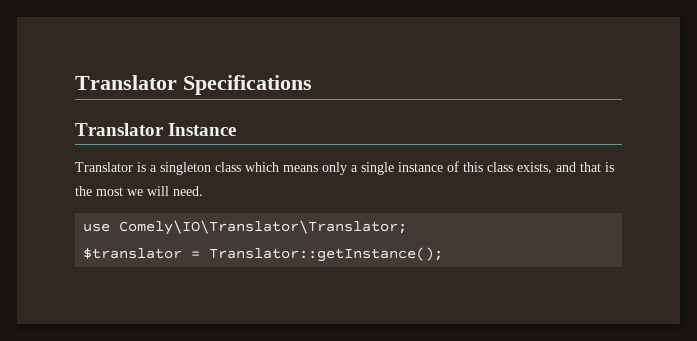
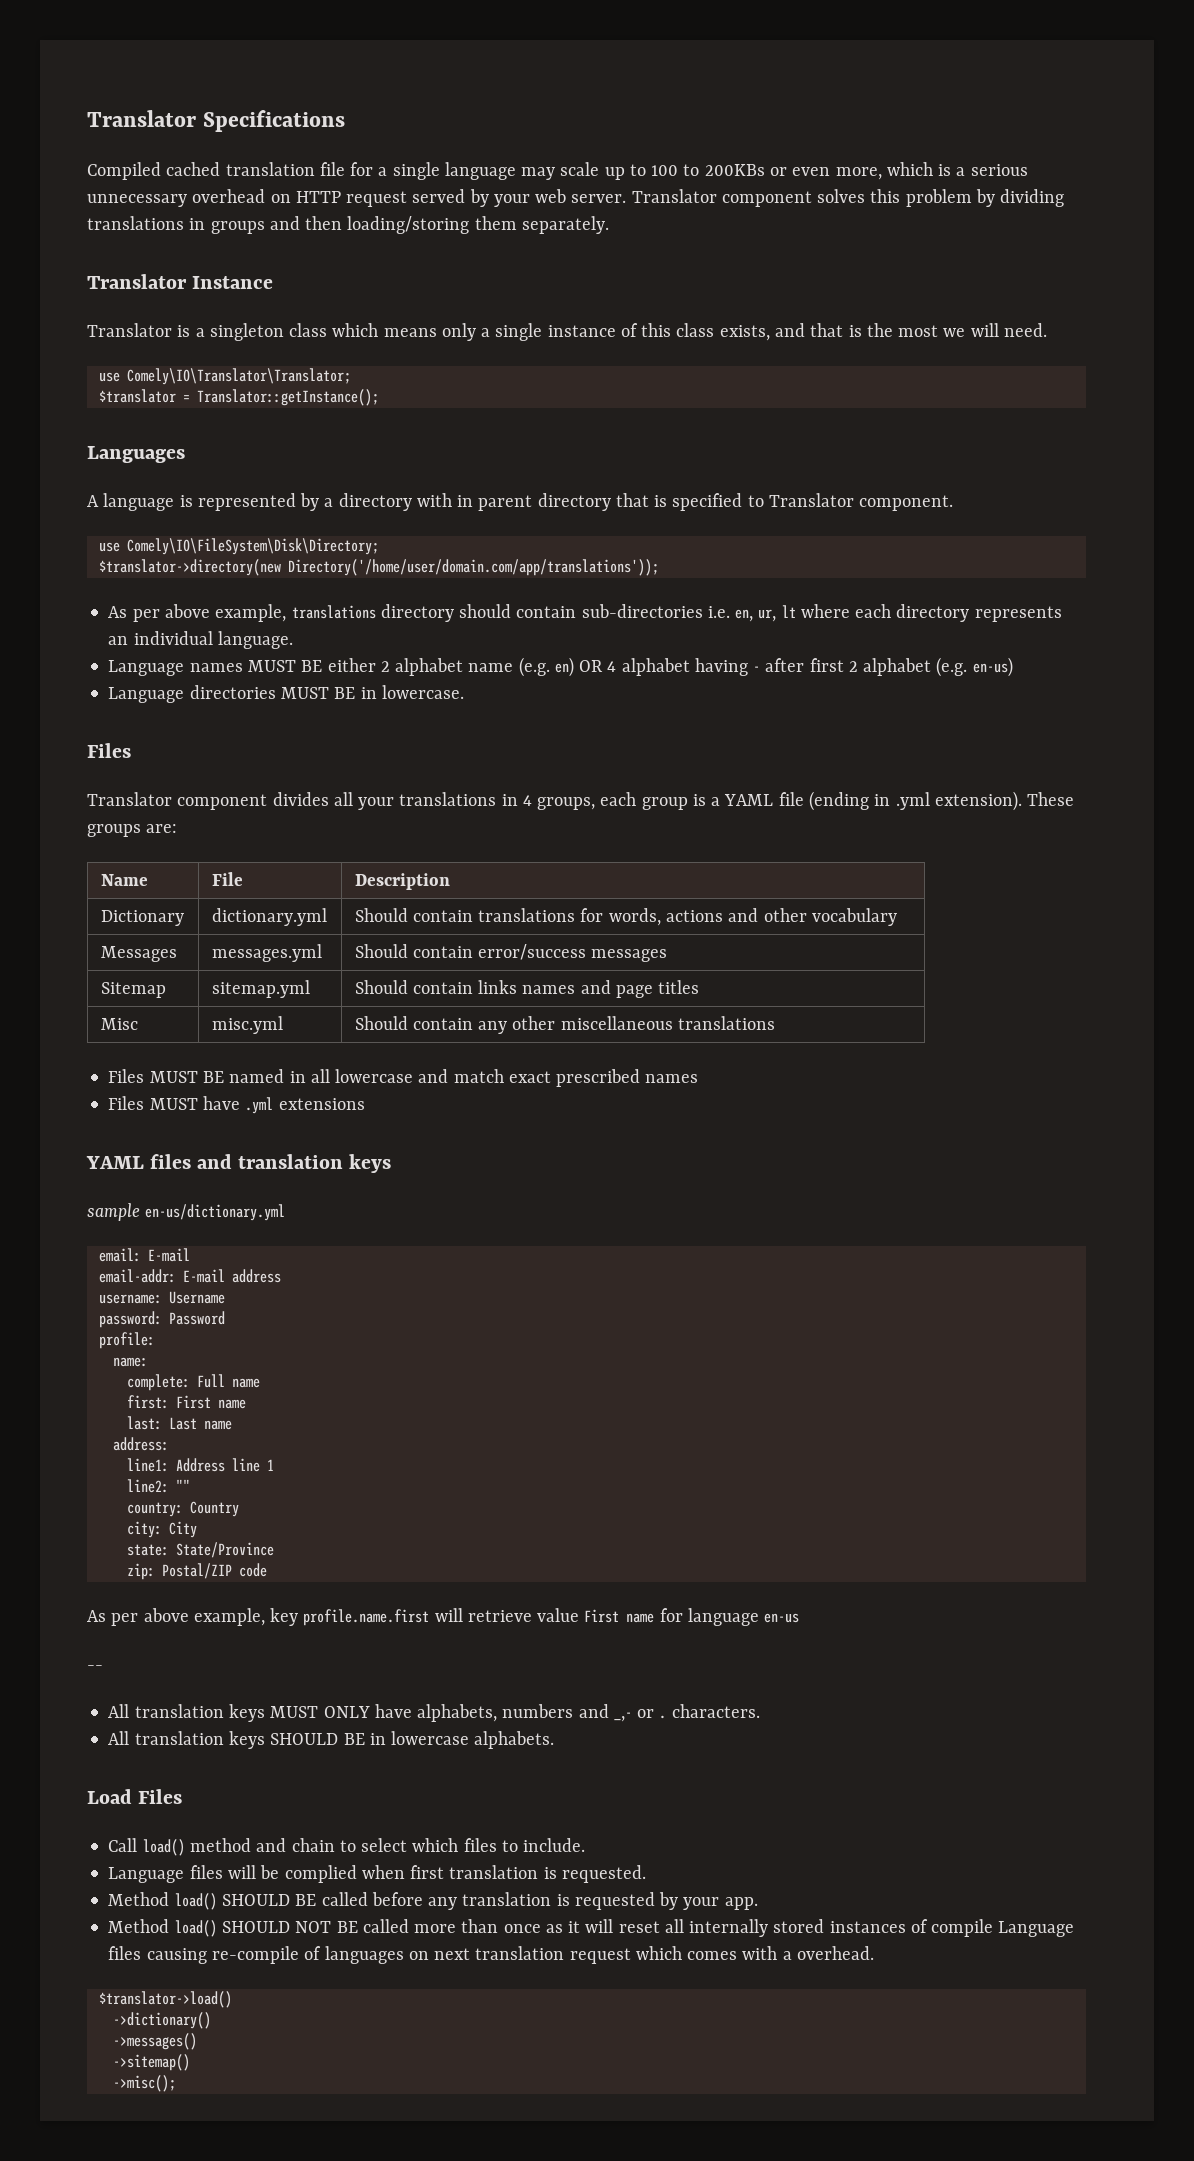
(312, 85) none -> [87,162,1028,180] [87,189,1065,207] [87,216,609,234] // Compiled cached translation file for a single language may scale up to 100 to 200KBs or even more, which is a serious unnecessary overhead on HTTP request served by your web server. Translator component solves this problem by dividing translations in groups and then loading/storing them separately.
(444, 254) none -> [87,446,185,463] [87,493,954,511] [98,538,379,555] [98,559,659,576] [108,604,1062,622] [108,631,293,649] [108,657,1013,677] [108,685,464,703] [87,743,131,758] [87,791,1075,811] [87,824,178,837] [100,874,148,886] [211,872,243,886] [354,873,450,890] [100,910,184,926] [211,908,327,926] [354,908,897,926] [100,946,177,962] [211,944,322,962] [354,944,668,962] [100,982,166,998] [211,980,310,998] [354,980,700,998] [100,1018,138,1030] [211,1016,283,1034] [354,1016,776,1034] [108,1069,699,1087] [108,1096,365,1114] [86,1154,392,1173] [87,1203,286,1221] [98,1248,190,1262] [98,1269,281,1283] [98,1291,225,1304] [98,1311,225,1328] [98,1332,155,1349] [112,1357,148,1367] [126,1374,260,1391] [126,1395,246,1409] [126,1416,232,1430] [112,1437,169,1451] [126,1458,274,1472] [126,1479,190,1493] [126,1501,239,1517] [126,1521,197,1538] [126,1542,274,1558] [126,1563,267,1580] [87,1608,800,1626] [87,1665,103,1670] [108,1704,760,1722] [108,1731,555,1749] [87,1789,183,1804] [108,1838,586,1856] [108,1865,646,1883] [108,1892,758,1910] [108,1919,1075,1937] [108,1946,874,1964] [98,1991,232,2008] [112,2012,211,2029] [112,2033,197,2050] [112,2054,190,2071] [112,2075,176,2092] // Languages // A language is represented by a directory with in parent directory that is specified to Translator component. // use Comely\IO\FileSystem\Disk\Directory; // $translator->directory(new Directory('/home/user/domain.com/app/translations')); // As per above example, translations directory should contain sub-directories i.e. en, ur, lt where each directory represents an individual language. // Language names MUST BE either 2 alphabet name (e.g. en) OR 4 alphabet having - after first 2 alphabet (e.g. en-us) // Language directories MUST BE in lowercase. // Files // Translator component divides all your translations in 4 groups, each group is a YAML file (ending in .yml extension). These groups are: // Name | File | Description // Dictionary | dictionary.yml | Should contain translations for words, actions and other vocabulary // Messages | messages.yml | Should contain error/success messages // Sitemap | sitemap.yml | Should contain links names and page titles // Misc | misc.yml | Should contain any other miscellaneous translations // Files MUST BE named in all lowercase and match exact prescribed names // Files MUST have .yml extensions // YAML files and translation keys // sample en-us/dictionary.yml // email: E-mail // email-addr: E-mail address // username: Username // password: Password // profile: // name: // complete: Full name // first: First name // last: Last name // address: // line1: Address line 1 // line2: "" // country: Country // city: City // state: State/Province // zip: Postal/ZIP code // As per above example, key profile.name.first will retrieve value First name for language en-us // -- // All translation keys MUST ONLY have alphabets, numbers and _,- or . characters. // All translation keys SHOULD BE in lowercase alphabets. // Load Files // Call load() method and chain to select which files to include. // Language files will be complied when first translation is requested. // Method load() SHOULD BE called before any translation is requested by your app. // Method load() SHOULD NOT BE called more than once as it will reset all internally stored instances of compile Language files causing re-compile of languages on next translation request which comes with a overhead. // $translator->load() // ->dictionary() // ->messages() // ->sitemap() // ->misc();

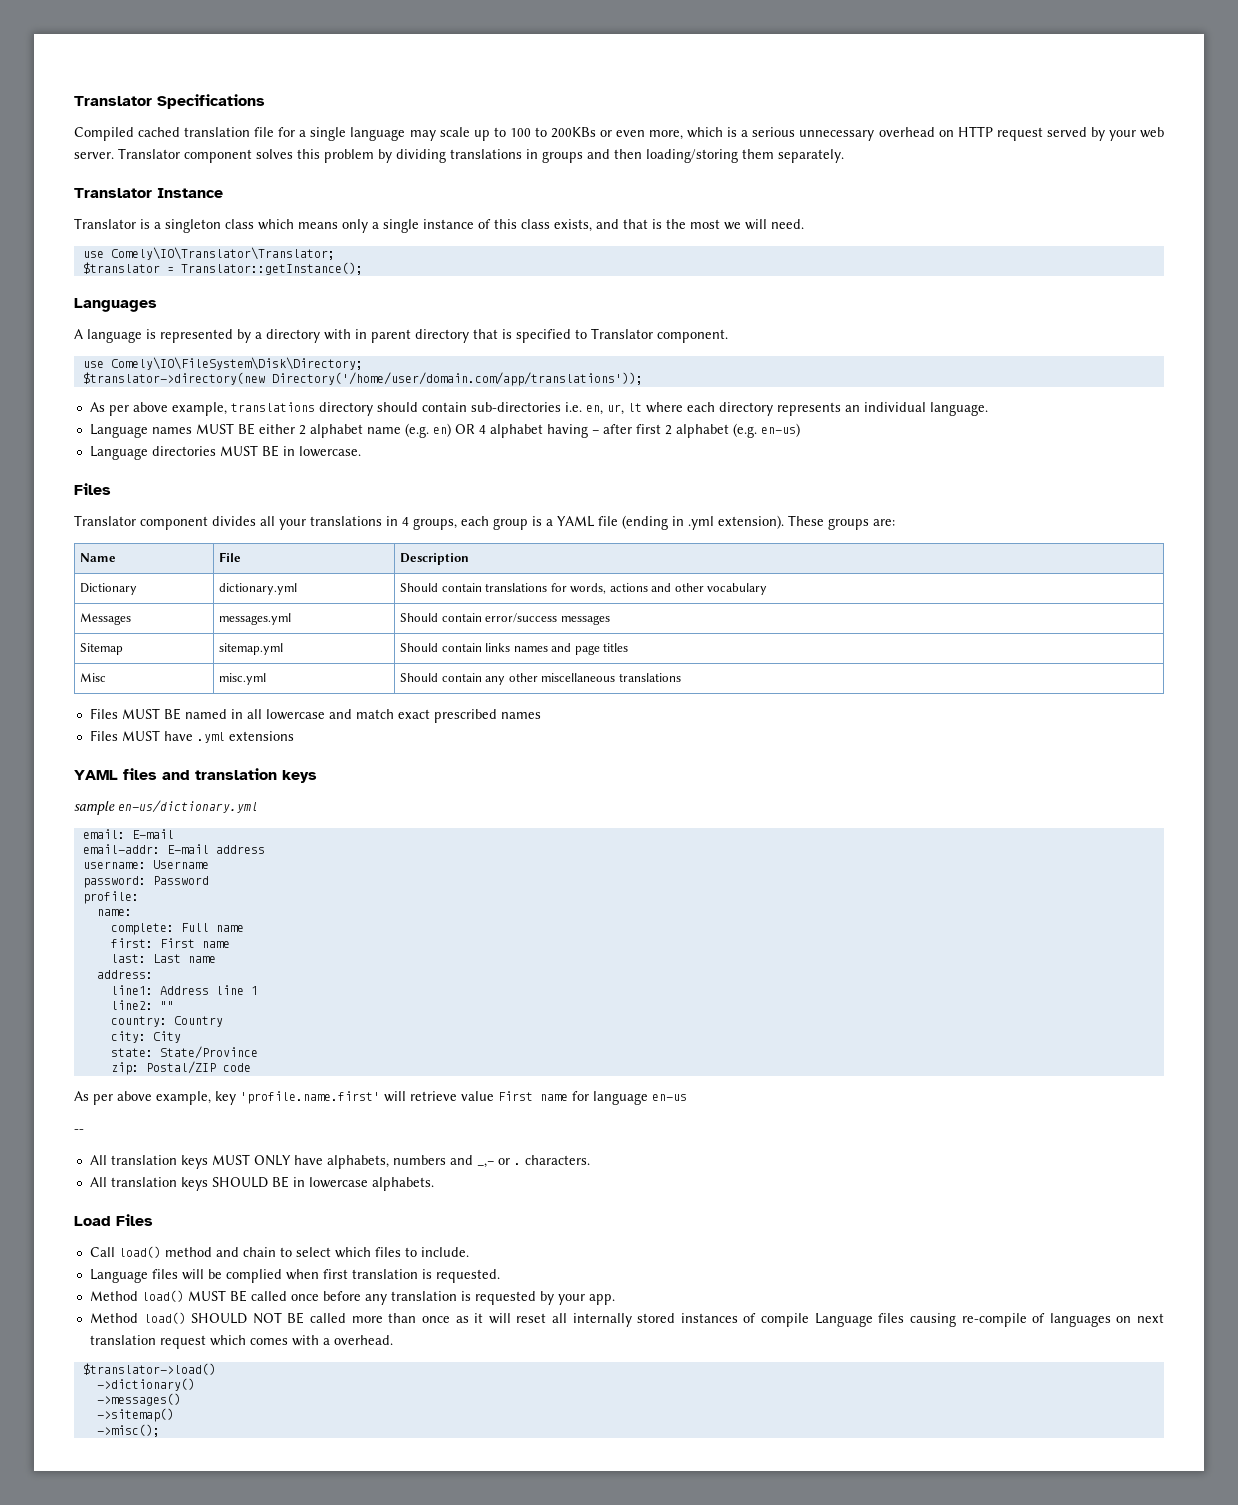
[303,1609,430,1626] profile.name.first -> [240,1091,380,1104] 'profile.name.first'
[221,1892,368,1906] SHOULD BE called -> [187,1290,319,1302] MUST BE called once

